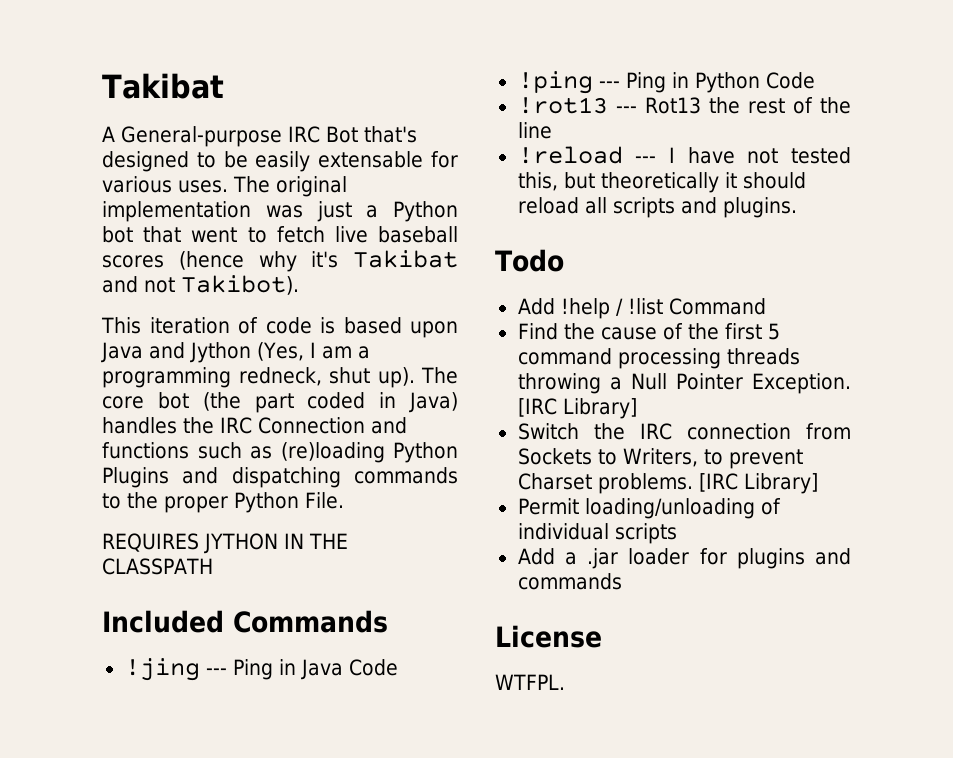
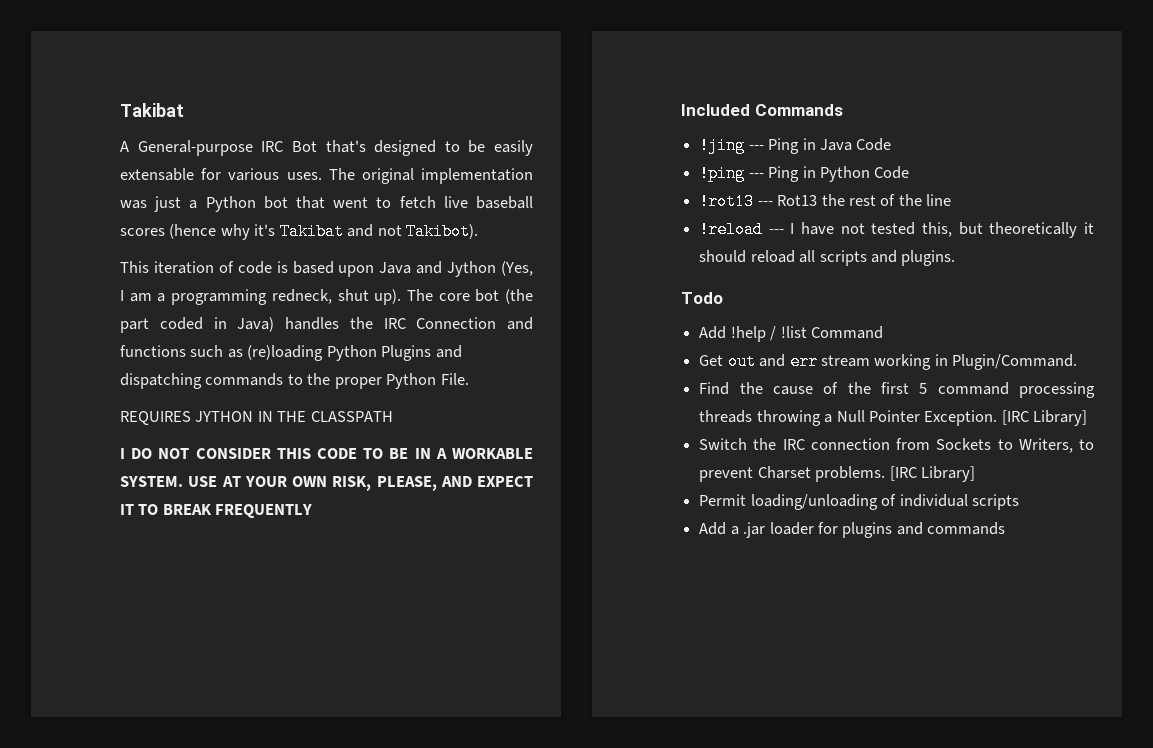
(213, 566) none -> [120,448,533,459] [120,476,533,491] [120,504,313,518] // I DO NOT CONSIDER THIS CODE TO BE IN A WORKABLE SYSTEM. USE AT YOUR OWN RISK, PLEASE, AND EXPECT IT TO BREAK FREQUENTLY
(766, 306) none -> [699,353,1078,370] // Get out and err stream working in Plugin/Command.
[495,625,602,648] [495,674,565,690] // License // WTFPL. -> (1006, 528) none

